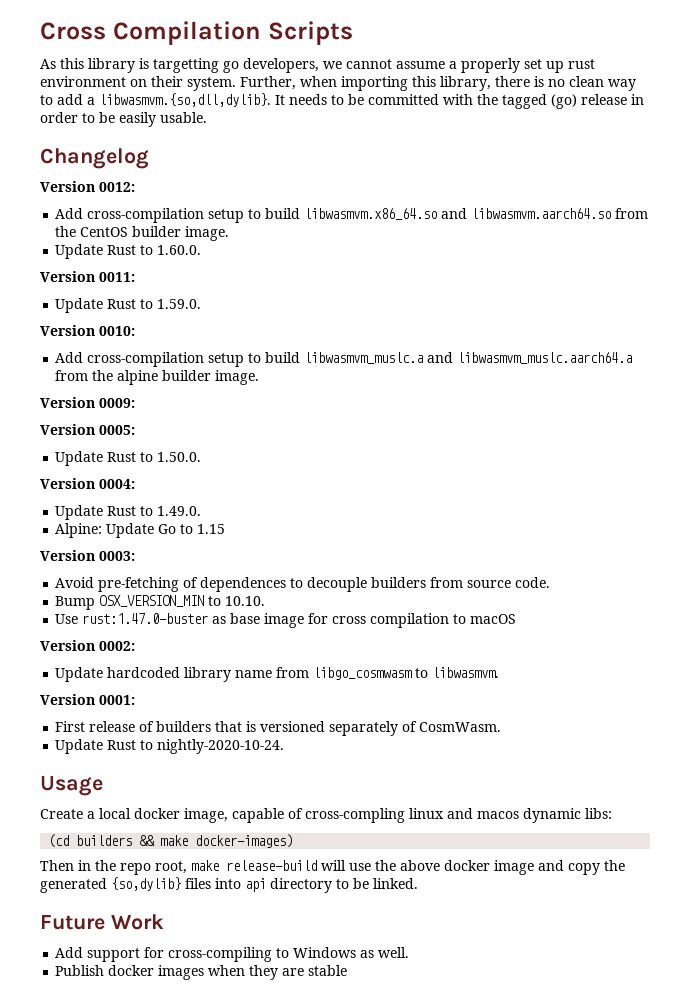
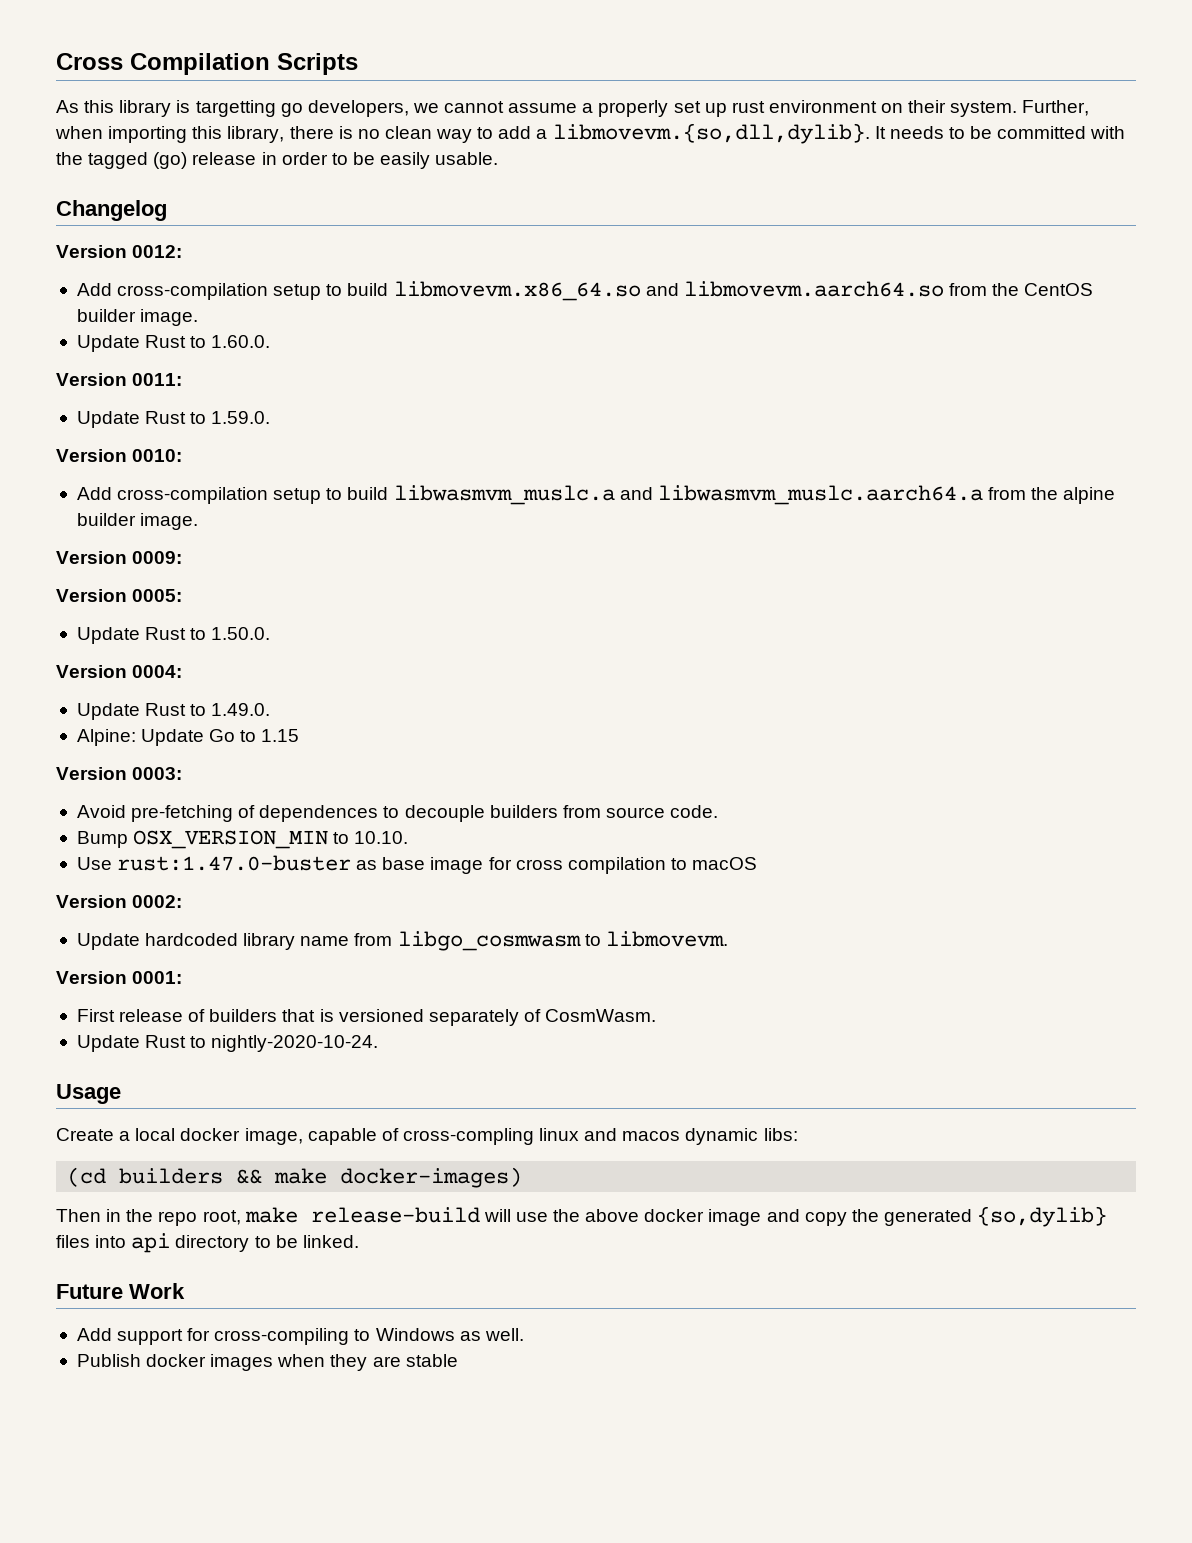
[99,93,271,107] libwasmvm.{so,dll,dylib}. -> [552,123,870,144] libmovevm.{so,dll,dylib}.
[304,208,612,220] libwasmvm.x86_64.so and libwasmvm.aarch64.so -> [393,281,944,301] libmovevm.x86_64.so and libmovevm.aarch64.so
[432,667,500,678] libwasmvm. -> [605,931,728,947] libmovevm.

